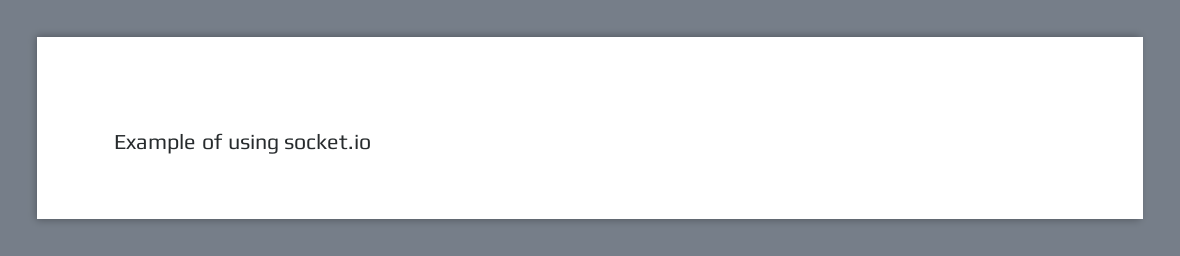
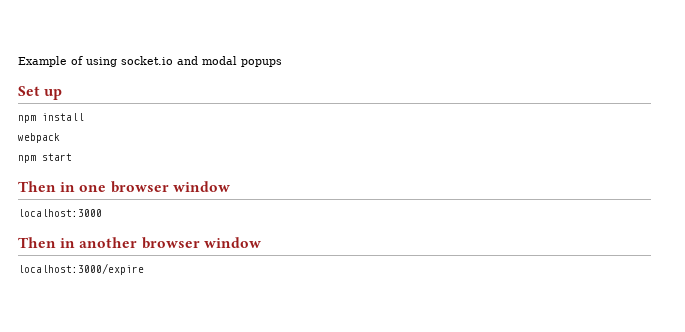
(372, 141) none -> [177,56,282,67] [18,86,63,100] [18,113,84,123] [18,133,60,143] [18,153,72,163] [18,181,230,193] [18,209,102,217] [18,237,261,249] [18,263,144,275] and modal popups // Set up // npm install // webpack // npm start // Then in one browser window // localhost:3000 // Then in another browser window // localhost:3000/expire

